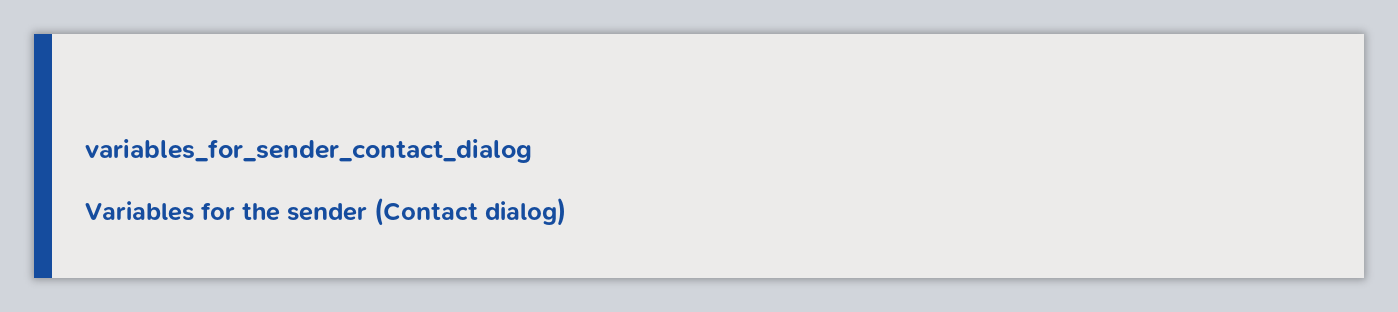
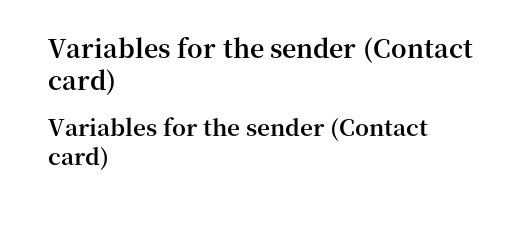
[85,139,532,163] [85,197,566,226] variables_for_sender_contact_dialog // Variables for the sender (Contact dialog) -> [48,36,473,63] [48,69,116,95] [48,117,429,141] [48,146,109,170] Variables for the sender (Contact card) // Variables for the sender (Contact card)

